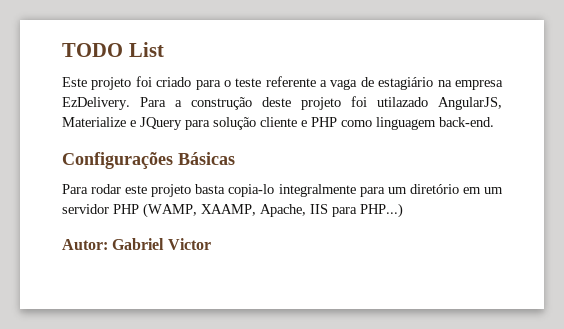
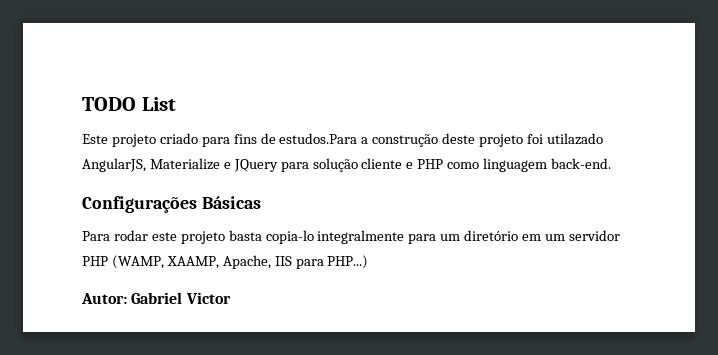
[135,76,152,87] foi -> (156, 140) none
[223,76,503,90] [62,97,166,110] o teste referente a vaga de estagiário na empresa EzDelivery. Para -> [233,133,358,144] fins de estudos.Para

